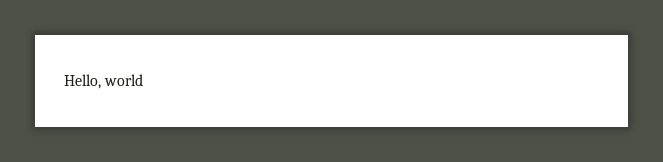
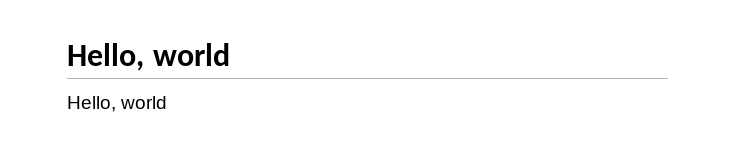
[64,74,144,89] Hello, world -> [67,43,230,71] [67,96,168,112] Hello, world // Hello, world

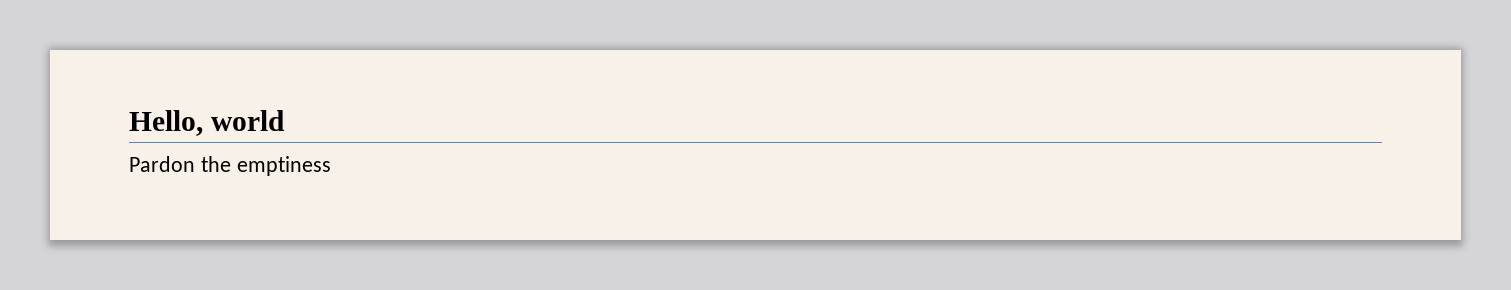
[67,96,168,112] Hello, world -> [129,156,331,176] Pardon the emptiness

